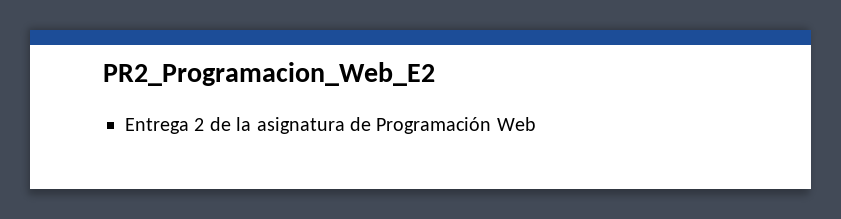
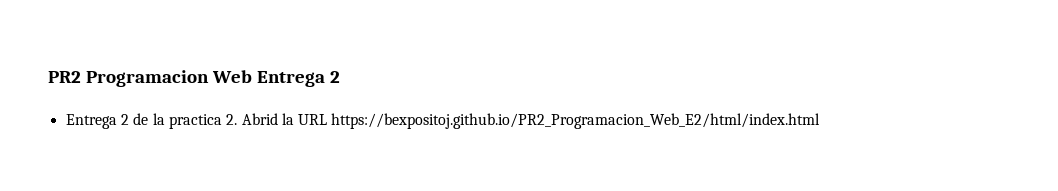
[103,62,435,86] PR2_Programacion_Web_E2 -> [48,70,340,87] PR2 Programacion Web Entrega 2
[256,117,536,134] asignatura de Programación Web -> [168,113,821,129] practica 2. Abrid la URL https://bexpositoj.github.io/PR2_Programacion_Web_E2/html/index.html

